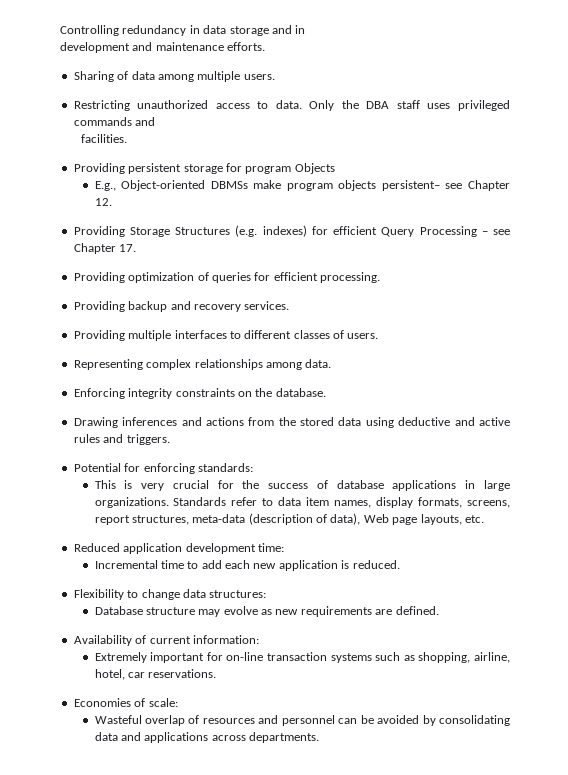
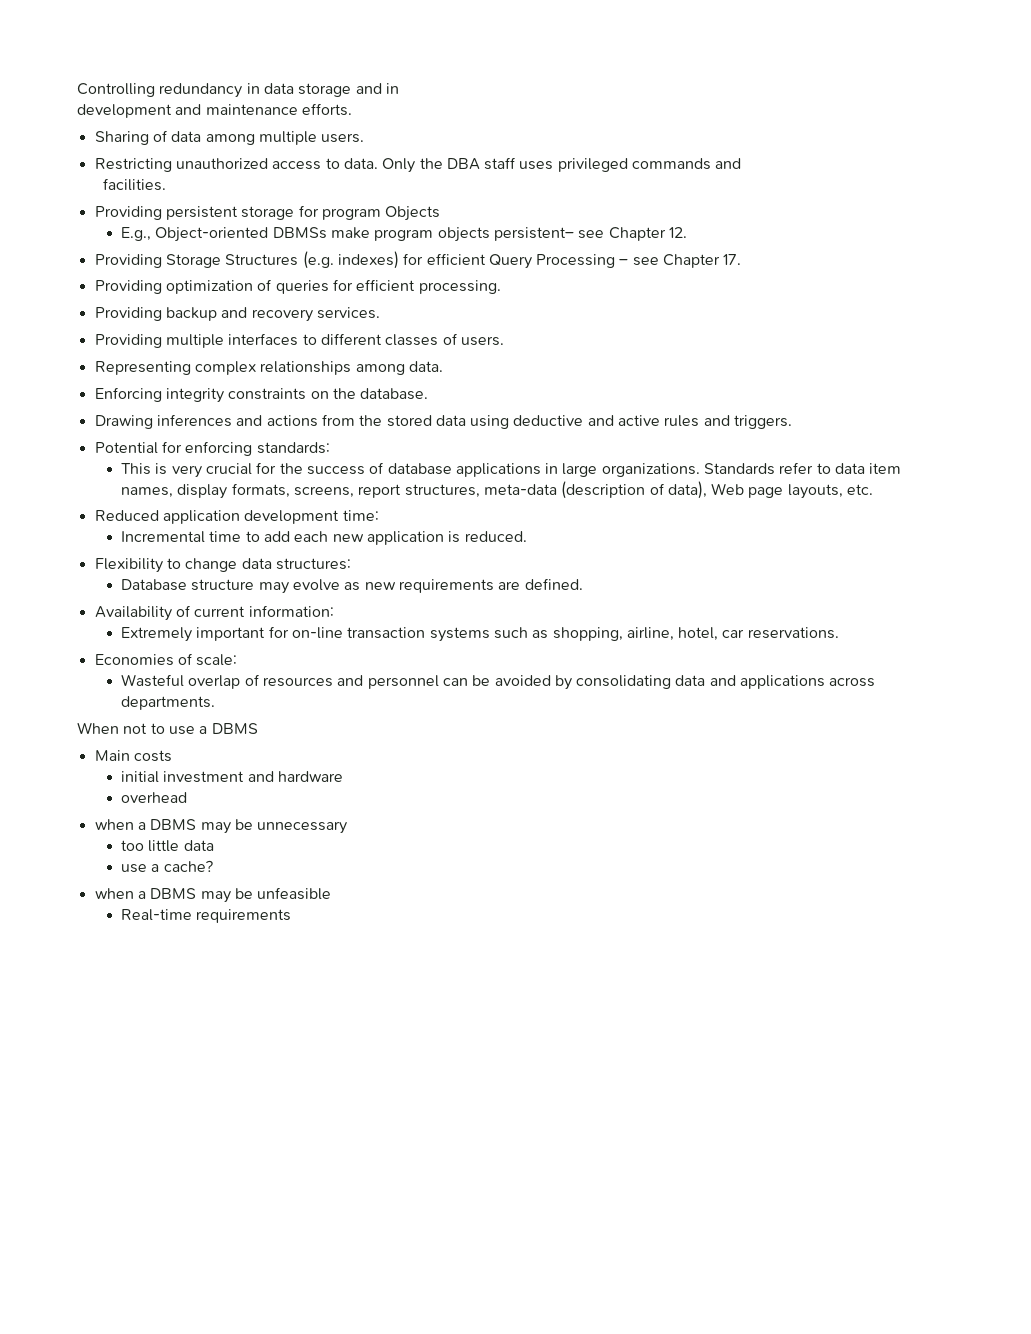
(320, 737) none -> [77,722,258,735] [94,750,172,762] [120,771,343,783] [120,792,187,803] [94,819,348,834] [120,840,214,852] [120,860,213,873] [94,887,332,903] [120,909,292,923] // When not to use a DBMS // Main costs // initial investment and hardware // overhead // when a DBMS may be unnecessary // too little data // use a cache? // when a DBMS may be unfeasible // Real-time requirements

